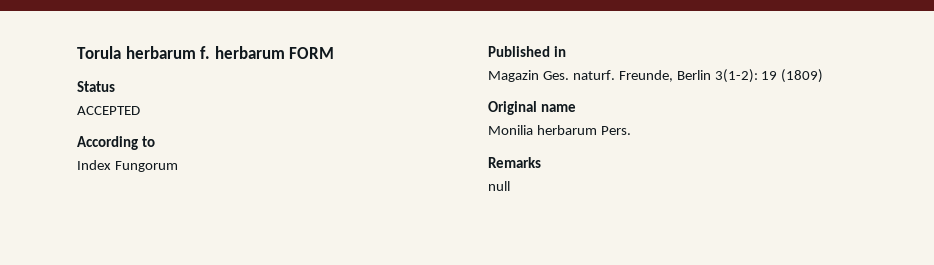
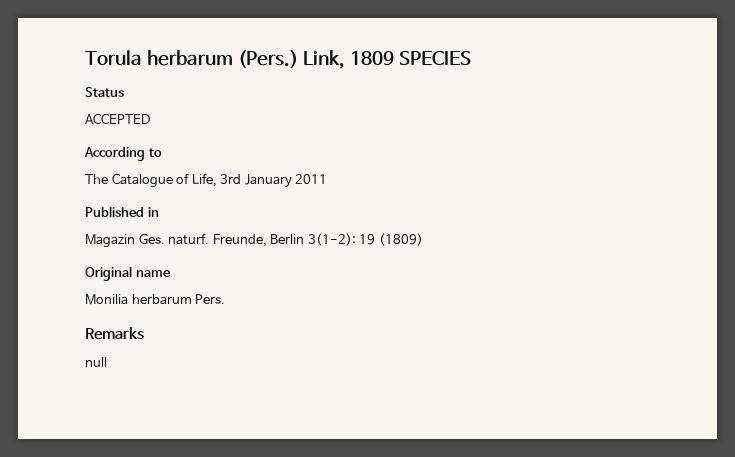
[200,46,335,59] f. herbarum FORM -> [237,50,471,69] (Pers.) Link, 1809 SPECIES
[77,160,178,172] Index Fungorum -> [85,173,328,188] The Catalogue of Life, 3rd January 2011

